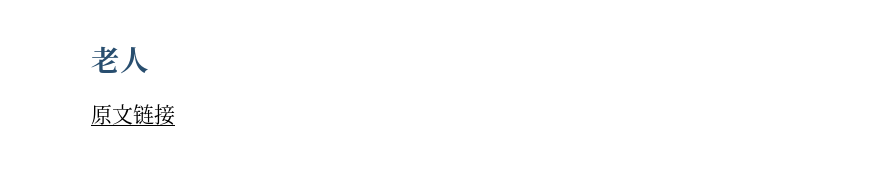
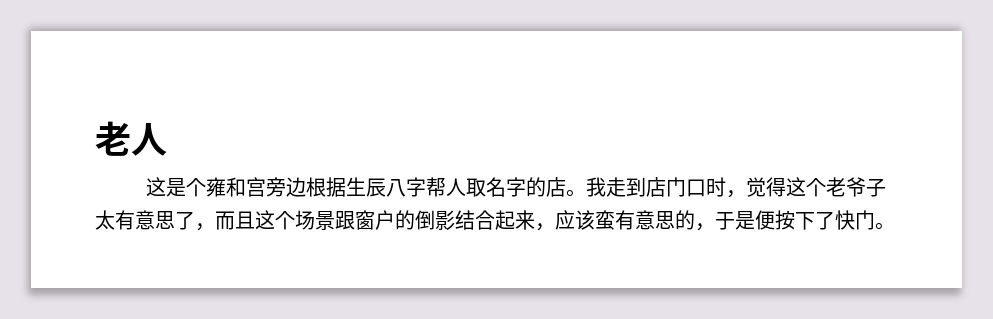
[91,104,175,126] 原文链接 -> [146,177,887,198] [95,210,895,231] 这是个雍和宫旁边根据生辰八字帮人取名字的店。我走到店门口时，觉得这个老爷子太有意思了，而且这个场景跟窗户的倒影结合起来，应该蛮有意思的，于是便按下了快门。

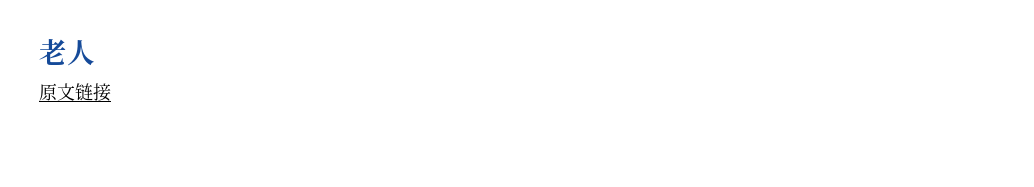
[146,177,887,198] [95,210,895,231] 这是个雍和宫旁边根据生辰八字帮人取名字的店。我走到店门口时，觉得这个老爷子太有意思了，而且这个场景跟窗户的倒影结合起来，应该蛮有意思的，于是便按下了快门。 -> [39,83,111,102] 原文链接

